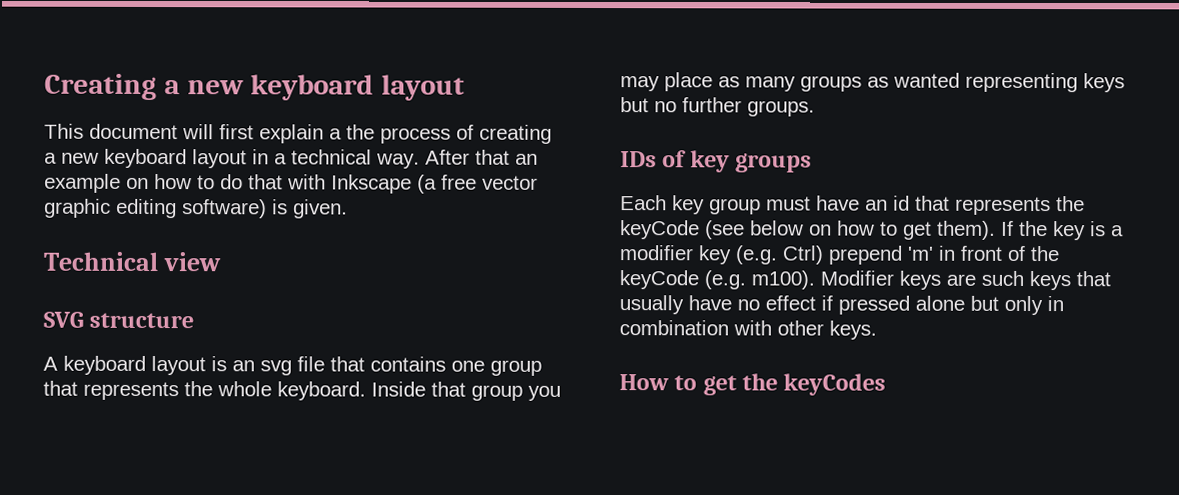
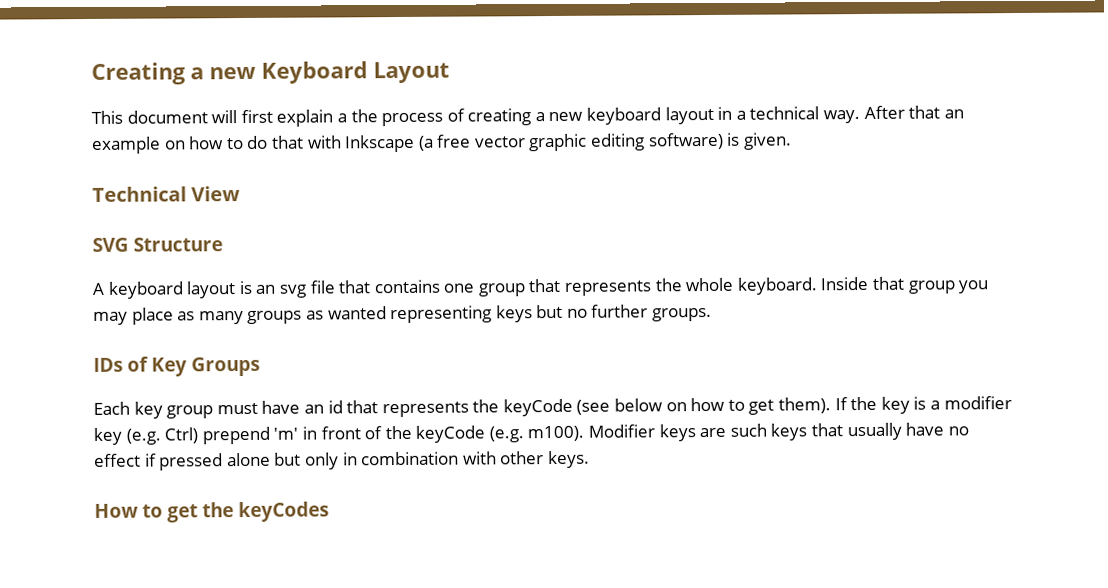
[250,74,466,101] keyboard layout -> [261,61,450,84] Keyboard Layout
[163,252,222,272] view -> [191,186,241,202] View
[89,312,195,329] structure -> [133,237,223,252] Structure
[689,150,813,173] key groups -> [151,356,260,377] Key Groups

